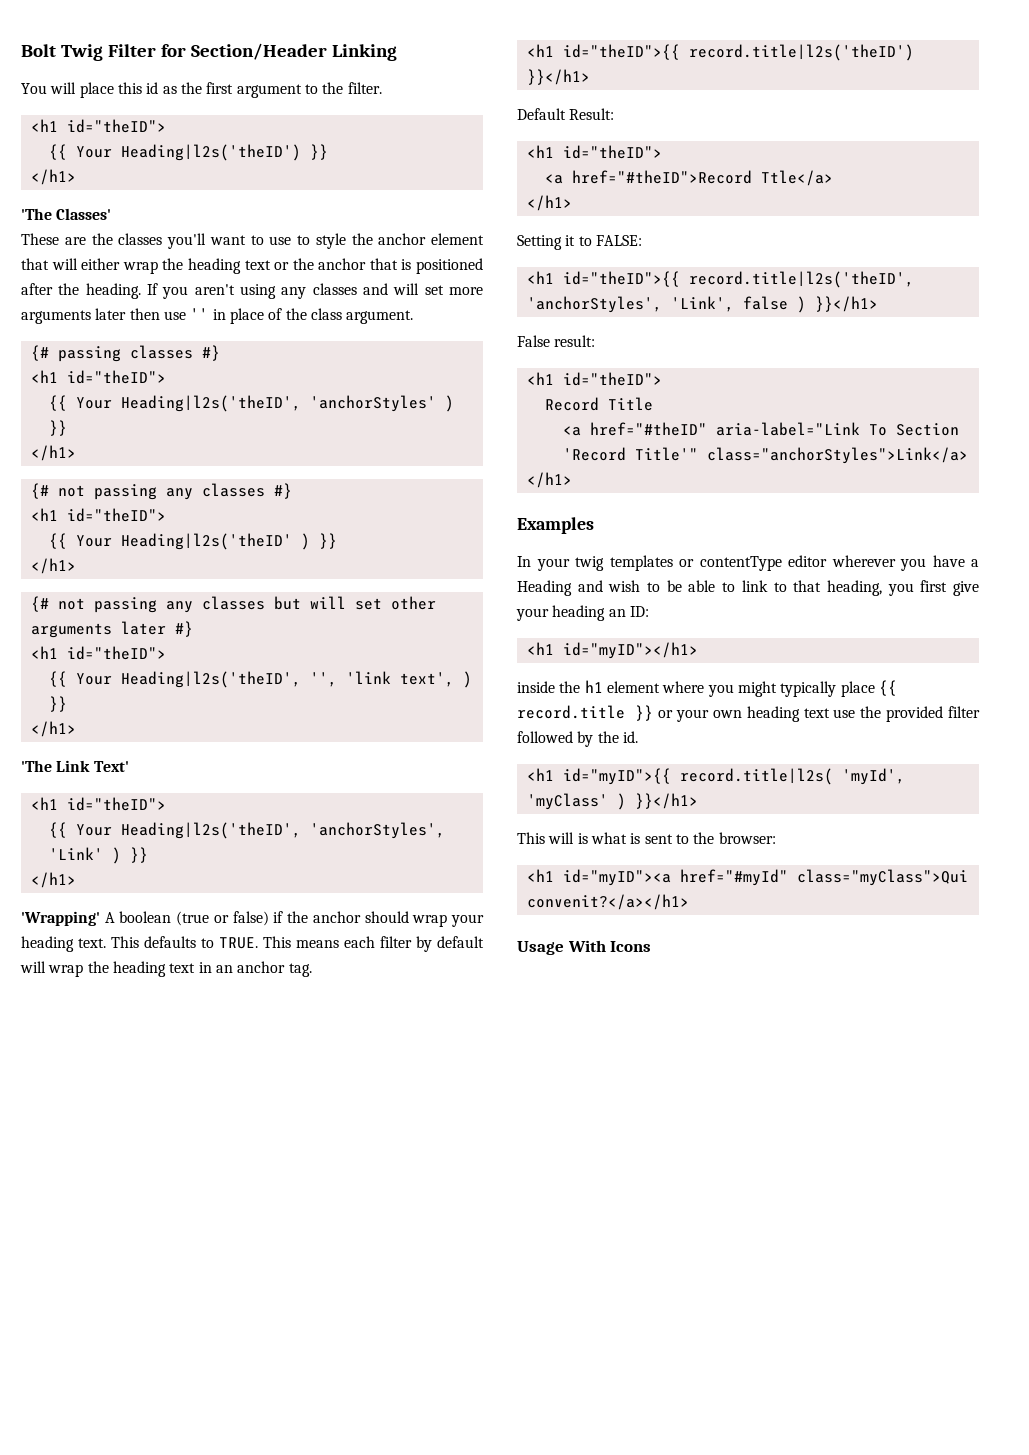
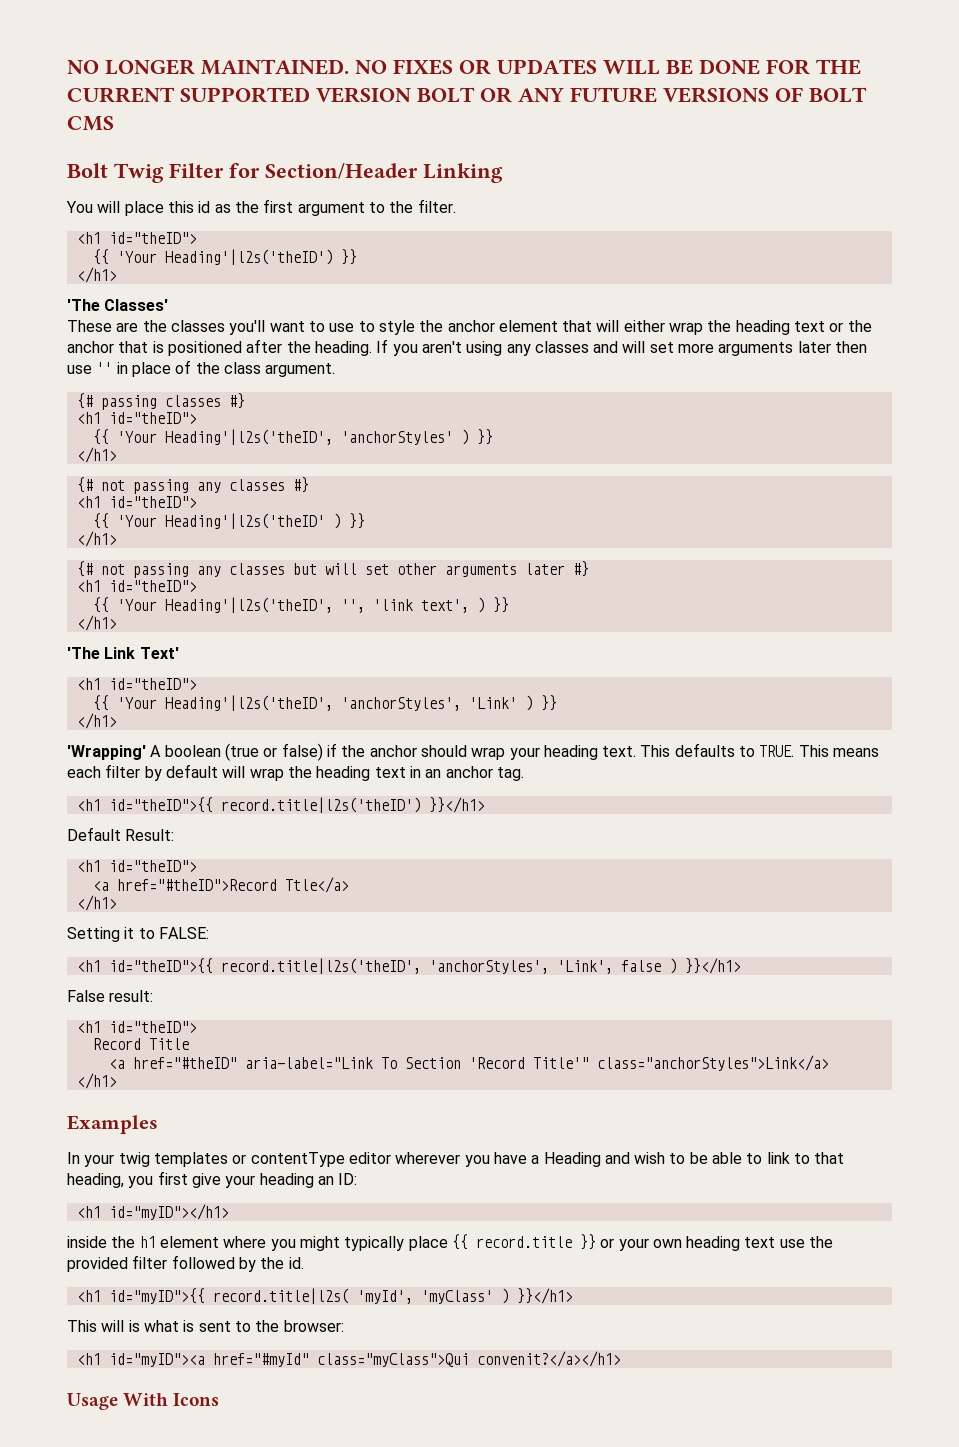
(21, 50) none -> [67,59,861,75] [67,87,867,103] [67,116,114,131] NO LONGER MAINTAINED. NO FIXES OR UPDATES WILL BE DONE FOR THE CURRENT SUPPORTED VERSION BOLT OR ANY FUTURE VERSIONS OF BOLT CMS //
[75,144,301,161] Your Heading|l2s('theID') -> [116,249,333,265] 'Your Heading'|l2s('theID')
[75,395,301,412] Your Heading|l2s('theID', -> [116,429,333,445] 'Your Heading'|l2s('theID',
[75,533,292,550] Your Heading|l2s('theID' -> [116,513,325,529] 'Your Heading'|l2s('theID'
[75,671,301,688] Your Heading|l2s('theID', -> [116,597,333,613] 'Your Heading'|l2s('theID',
[75,822,301,839] Your Heading|l2s('theID', -> [116,695,333,711] 'Your Heading'|l2s('theID',

